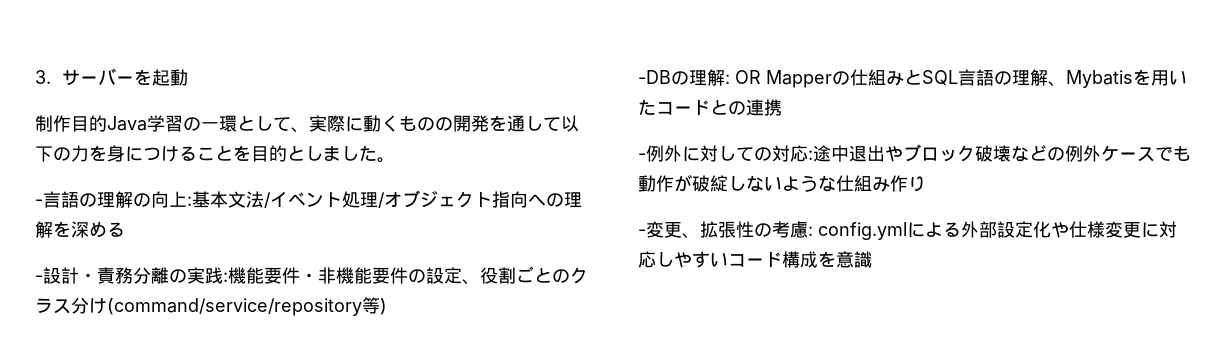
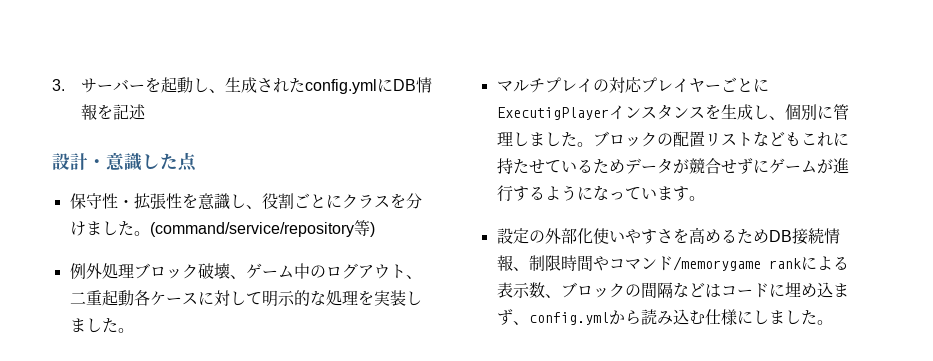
[35,115,579,133] [35,145,395,163] [35,190,582,208] [35,221,125,238] [35,266,588,285] [35,297,387,316] [638,69,1187,88] [638,99,782,116] [638,144,1191,162] [638,174,926,192] [638,221,1177,240] [638,251,872,268] // 制作目的Java学習の一環として、実際に動くものの開発を通して以下の力を身につけることを目的としました。 // -言語の理解の向上:基本文法/イベント処理/オブジェクト指向への理解を深める // -設計・責務分離の実践:機能要件・非機能要件の設定、役割ごとのクラス分け(command/service/repository等) // -DBの理解: OR Mapperの仕組みとSQL言語の理解、Mybatisを用いたコードとの連携 // -例外に対しての対応:途中退出やブロック破壊などの例外ケースでも動作が破綻しないような仕組み作り // -変更、拡張性の考慮: config.ymlによる外部設定化や仕様変更に対応しやすいコード構成を意識 -> [192,77,432,94] [80,104,146,120] [52,152,197,172] [69,193,422,210] [69,220,375,237] [69,263,422,279] [69,290,422,307] [69,318,134,333] [496,77,769,93] [496,104,849,120] [496,131,849,147] [496,158,849,174] [496,185,705,202] [496,227,840,245] [496,255,849,271] [496,282,849,298] [496,309,833,325] し、生成されたconfig.ymlにDB情報を記述 // 設計・意識した点 // 保守性・拡張性を意識し、役割ごとにクラスを分けました。(command/service/repository等) // 例外処理ブロック破壊、ゲーム中のログアウト、二重起動各ケースに対して明示的な処理を実装しました。 // マルチプレイの対応プレイヤーごとにExecutigPlayerインスタンスを生成し、個別に管理しました。ブロックの配置リストなどもこれに持たせているためデータが競合せずにゲームが進行するようになっています。 // 設定の外部化使いやすさを高めるためDB接続情報、制限時間やコマンド/memorygame rankによる表示数、ブロックの間隔などはコードに埋め込まず、config.ymlから読み込む仕様にしました。

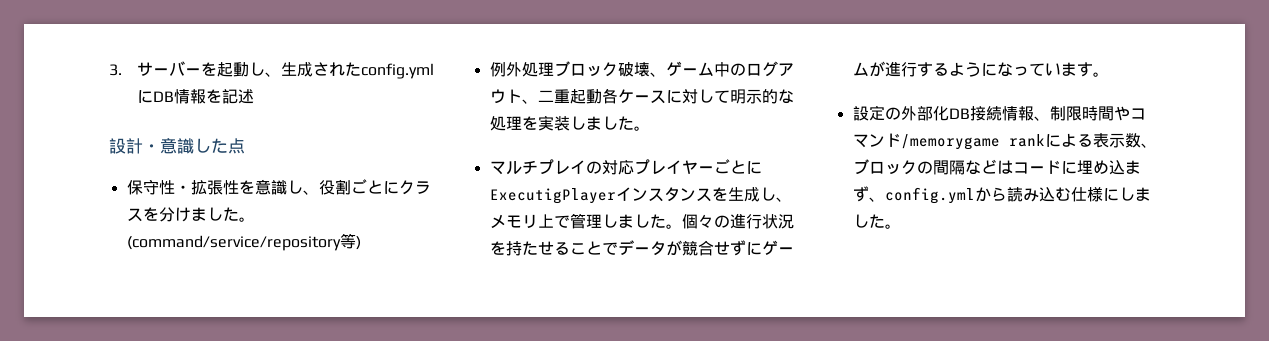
[784,104,833,120] 個別に -> [489,214,570,229] メモリ上で
[592,131,849,147] [496,158,625,174] ブロックの配置リストなどもこれに持たせているため -> [681,213,794,229] [489,241,618,256] 個々の進行状況を持たせることで
[592,227,769,244] 使いやすさを高めるため -> (949, 113) none

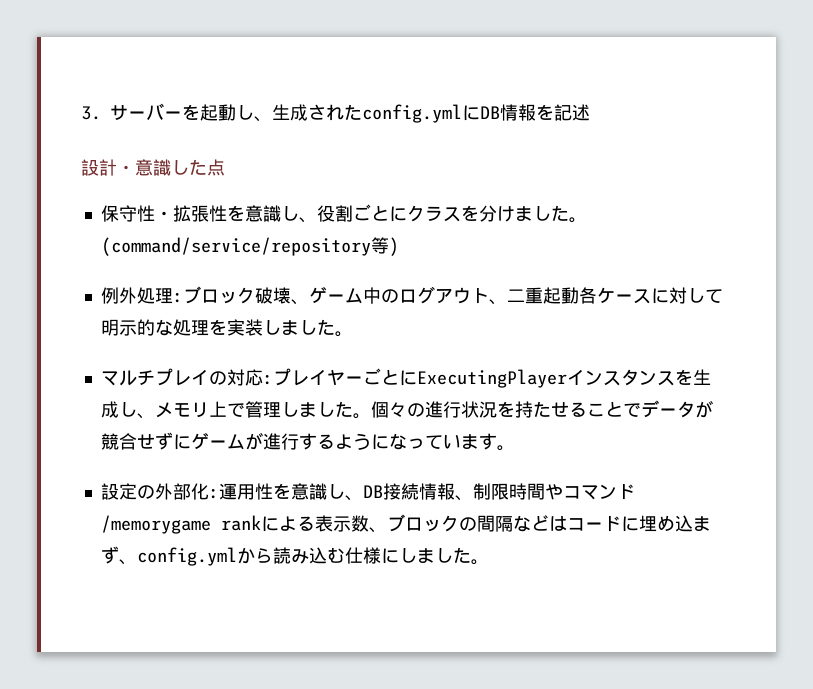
(554, 69) none -> [172,292,183,303] :
(634, 167) none -> [262,374,273,385] :
[489,188,616,204] ExecutigPlayer -> [416,369,567,388] ExecutingPlayer
(949, 113) none -> [208,483,363,501] :運用性を意識し、

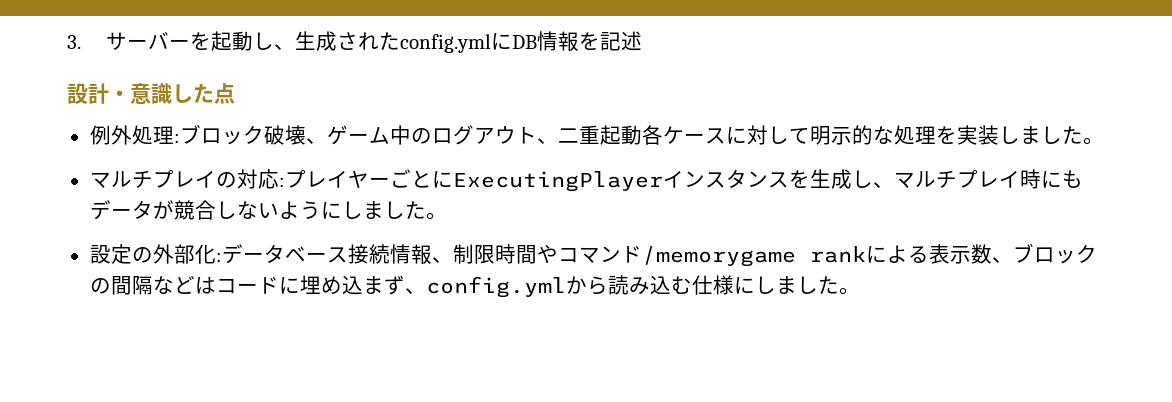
[100,204,587,223] [100,237,399,256] // 保守性・拡張性を意識し、役割ごとにクラスを分けました。(command/service/repository等) -> (235, 93) none
[154,400,713,419] [100,432,497,450] メモリ上で管理しました。個々の進行状況を持たせることでデータが競合せずにゲームが進行するようになっています -> [893,169,1083,189] [89,200,426,220] マルチプレイ時にもデータが競合しないようにしました
[218,483,383,501] 運用性を意識し、DB -> [221,244,348,264] データベース

